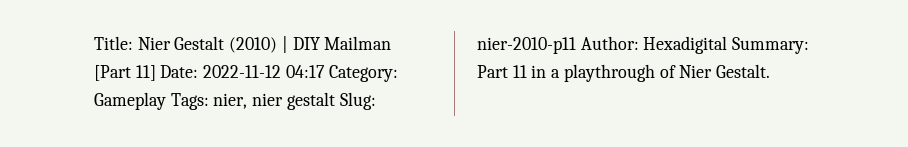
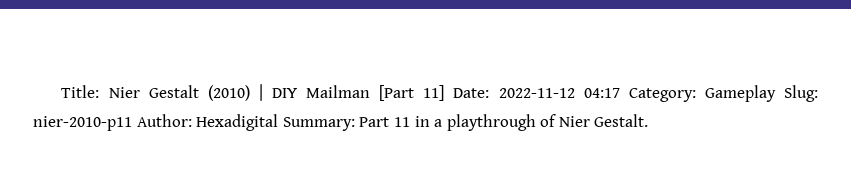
[170,92,335,110] Tags: nier, nier gestalt -> (776, 93) none

